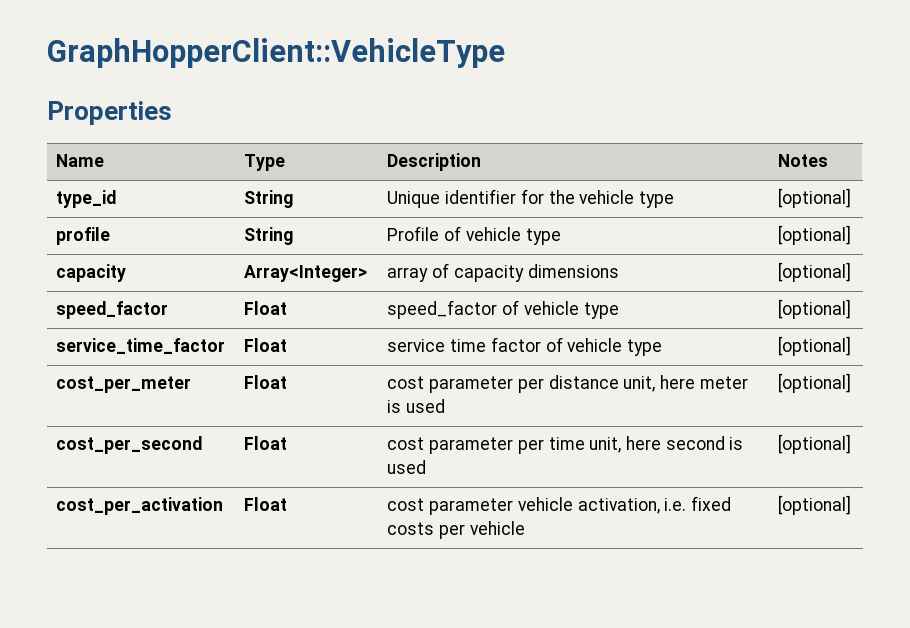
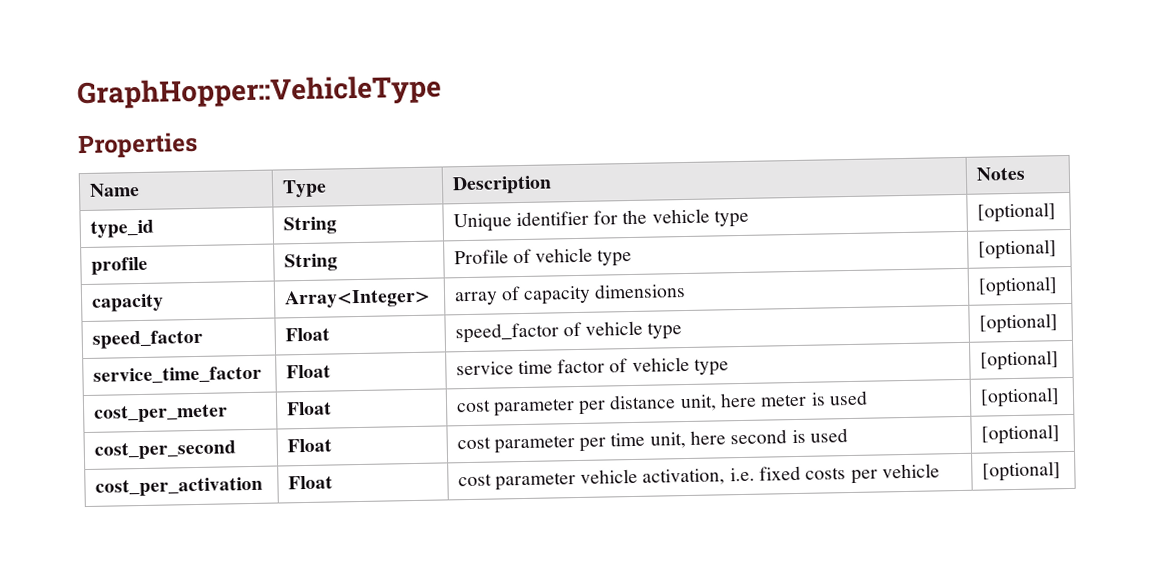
[47,38,505,68] GraphHopperClient::VehicleType -> [77,74,442,110] GraphHopper::VehicleType

